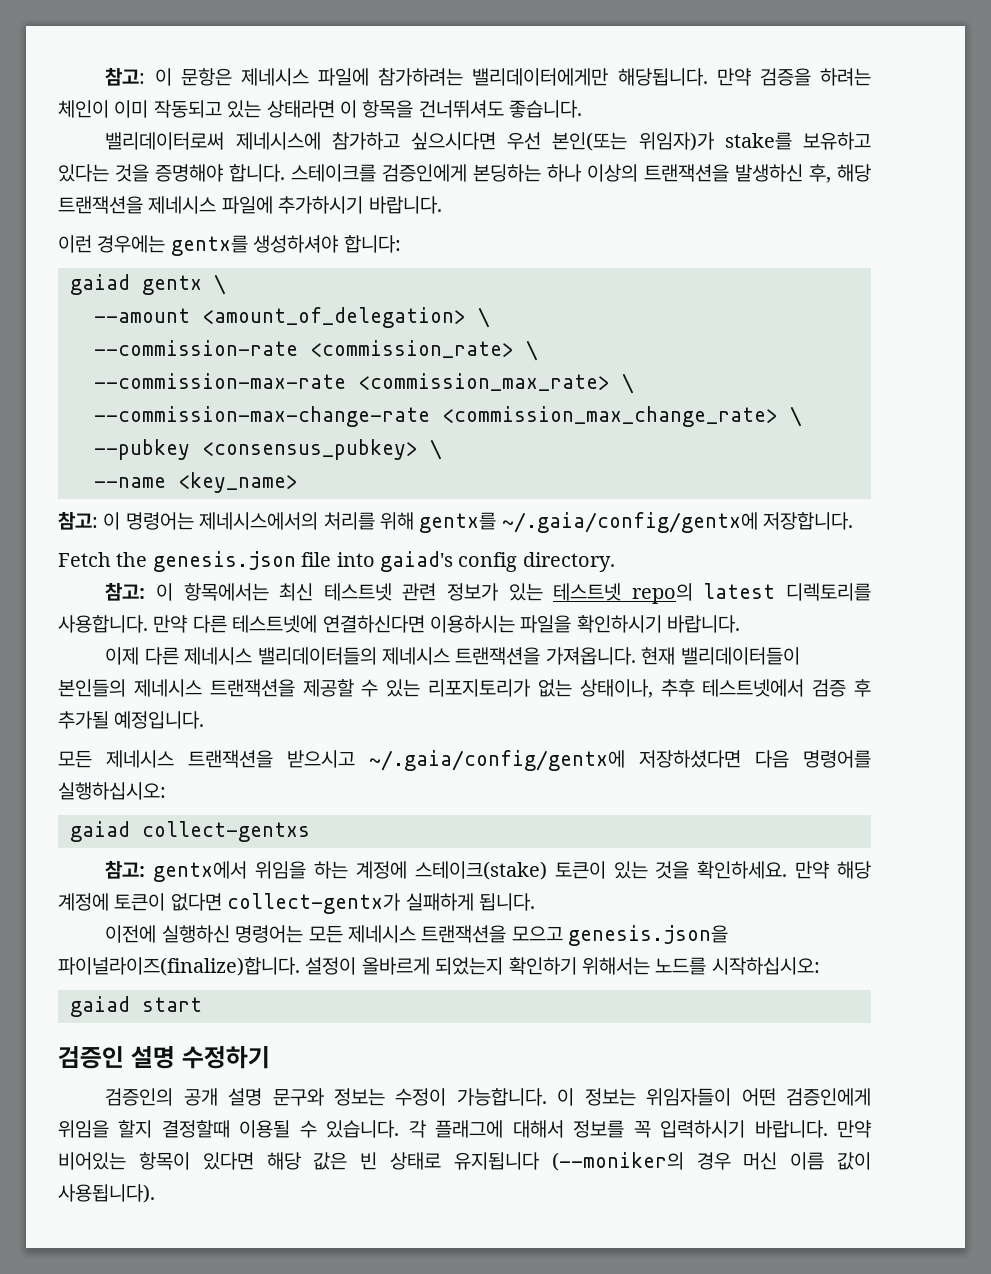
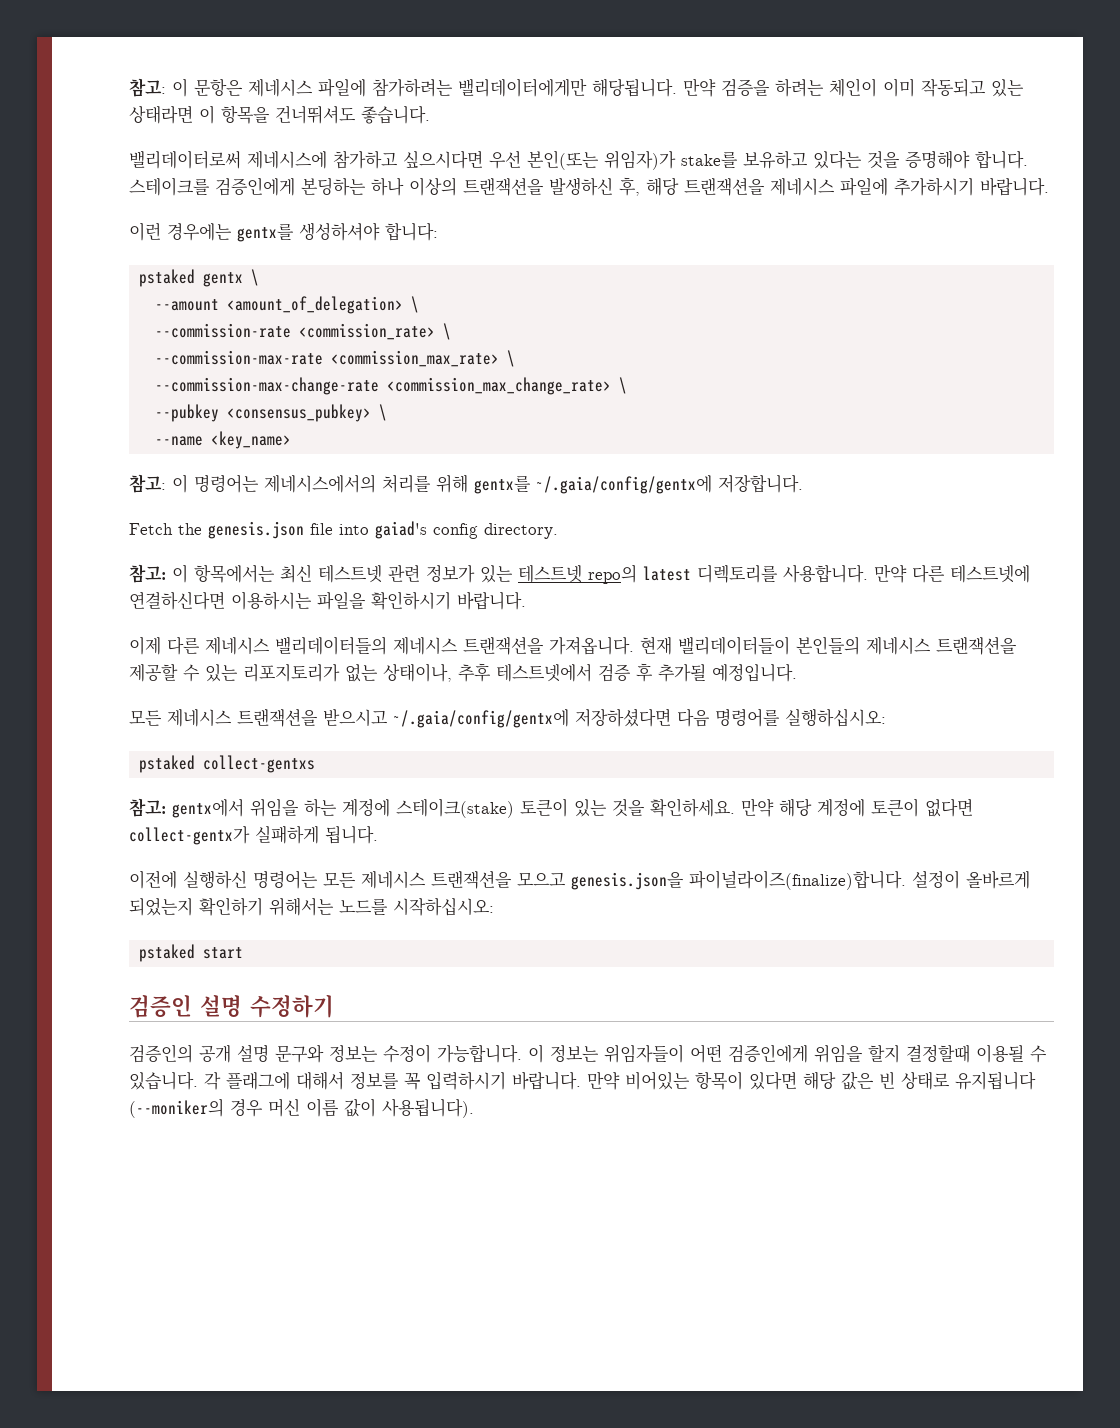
[70,274,130,295] gaiad -> [139,269,196,287] pstaked
[70,821,130,842] gaiad -> [139,755,196,773] pstaked
[70,996,130,1017] gaiad -> [139,944,196,962] pstaked

